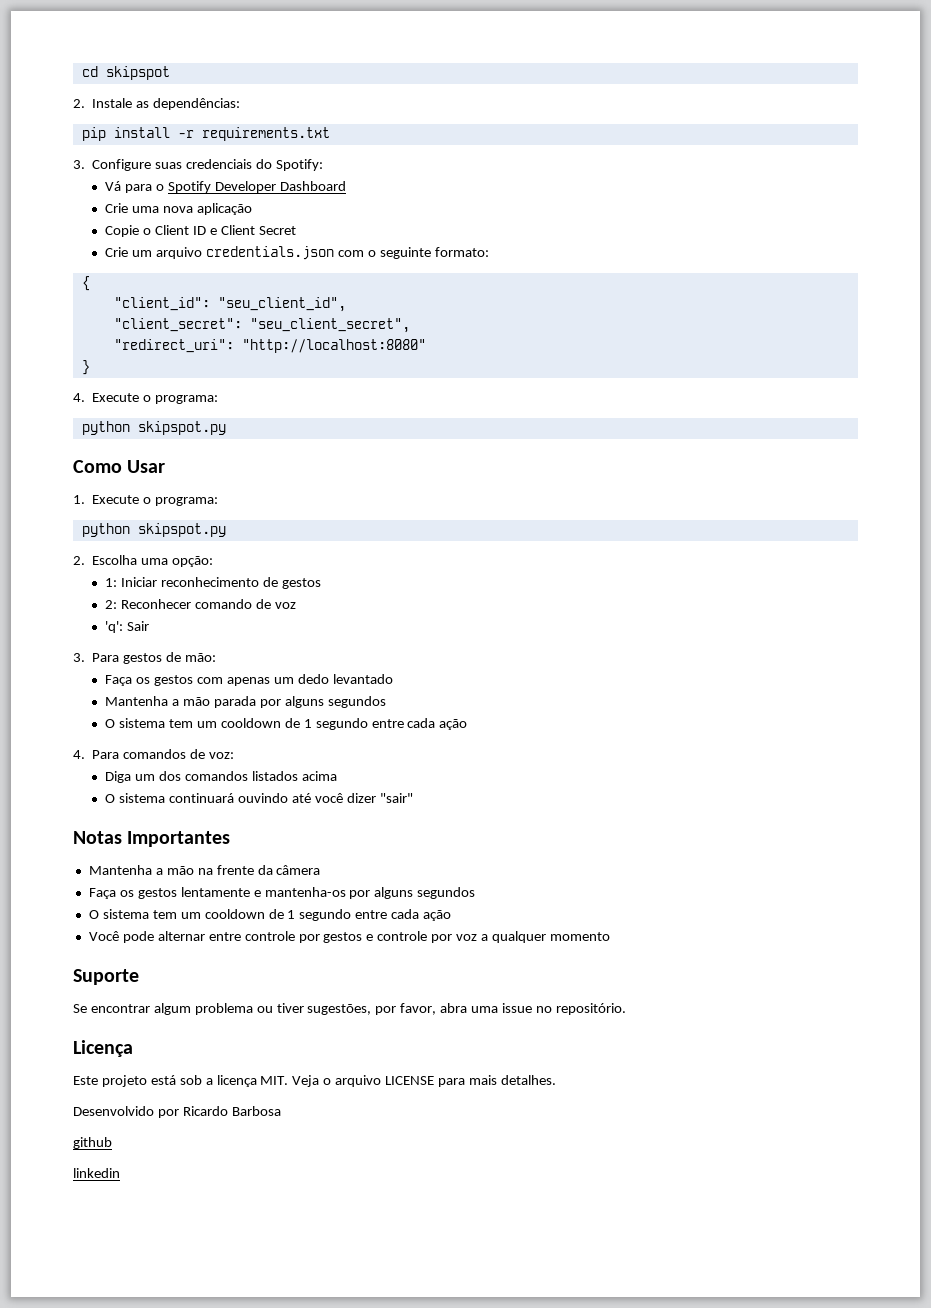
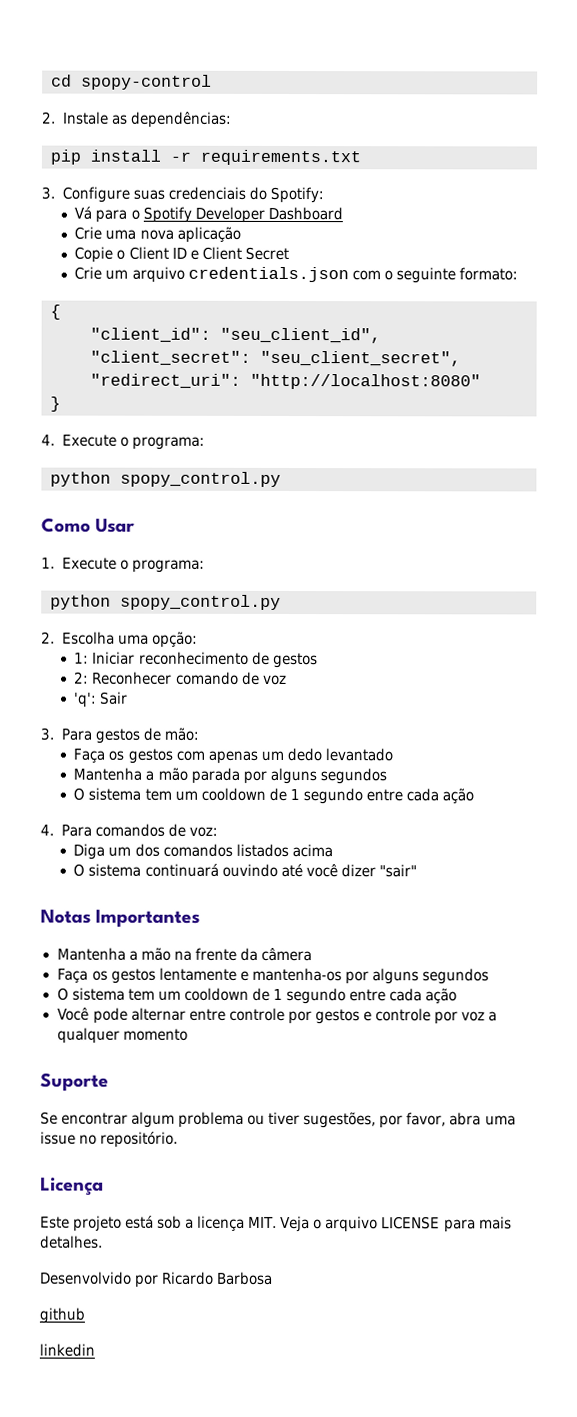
[105,66,170,80] skipspot -> [81,74,212,90] spopy-control
[137,421,226,435] skipspot.py -> [120,471,281,487] spopy_control.py
[137,523,226,537] skipspot.py -> [120,594,281,610] spopy_control.py

